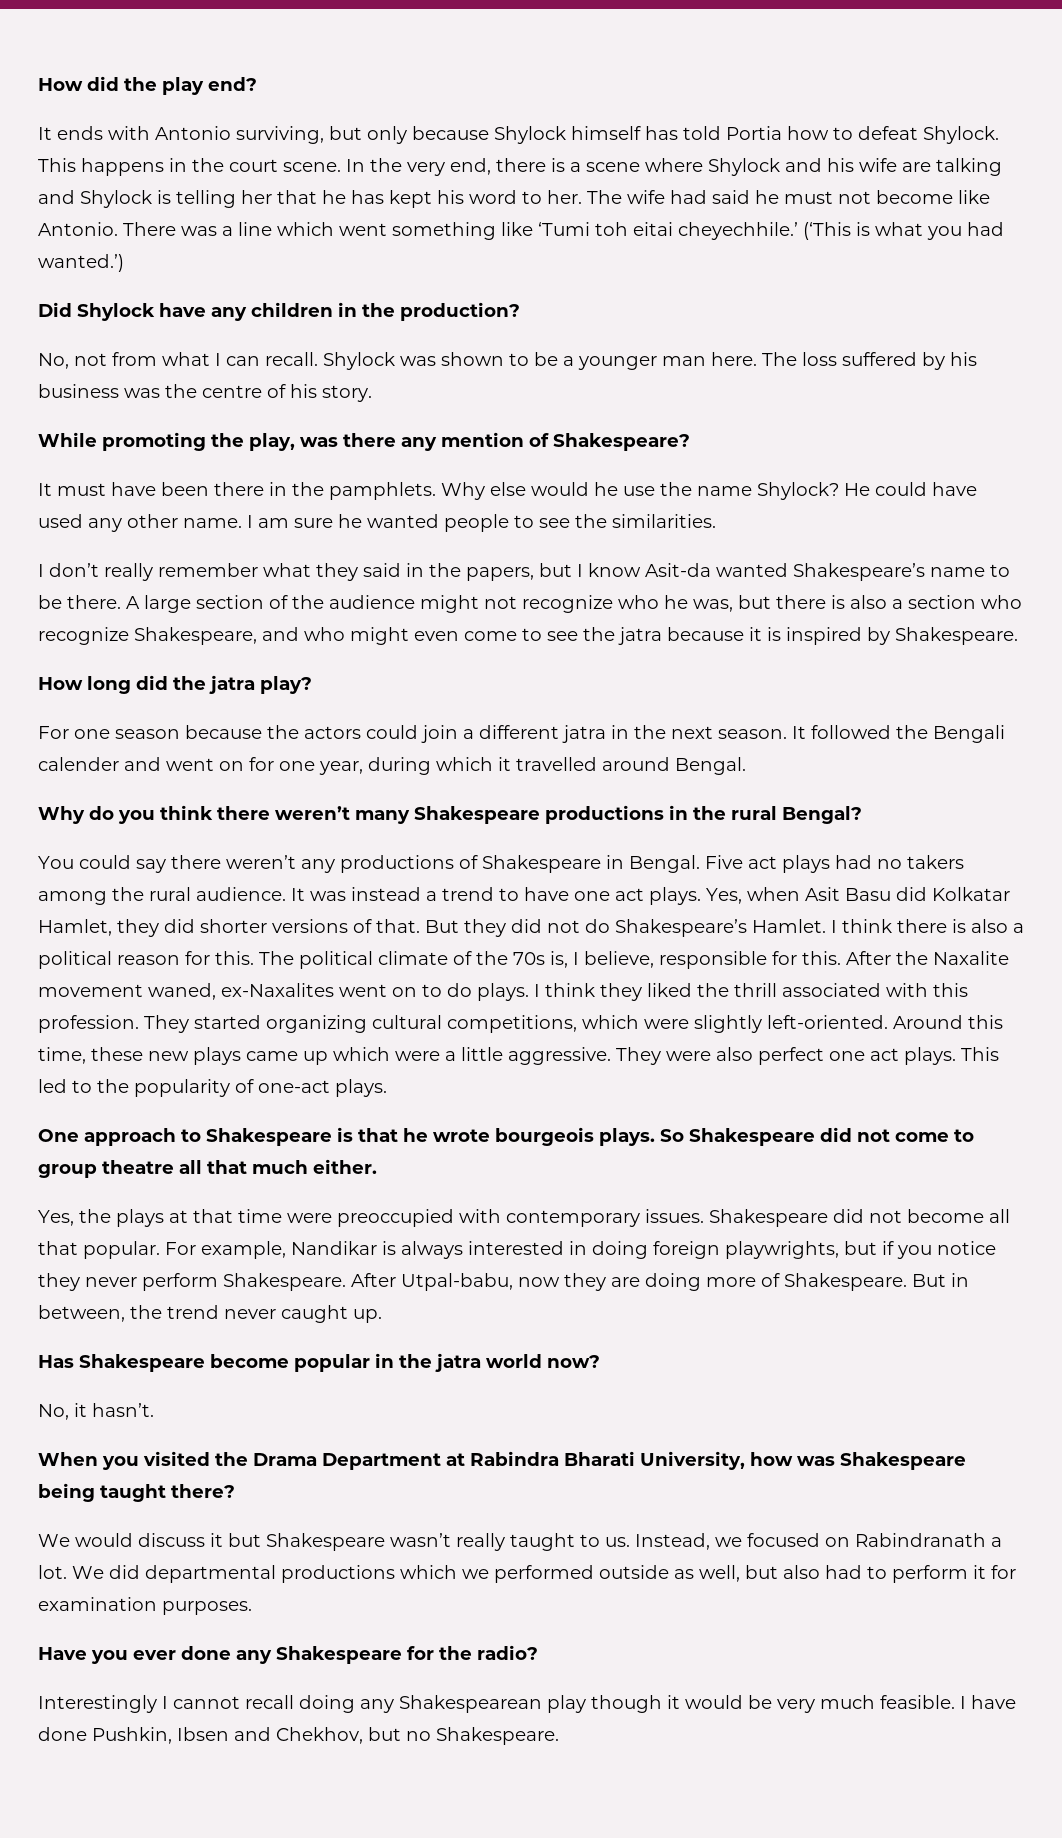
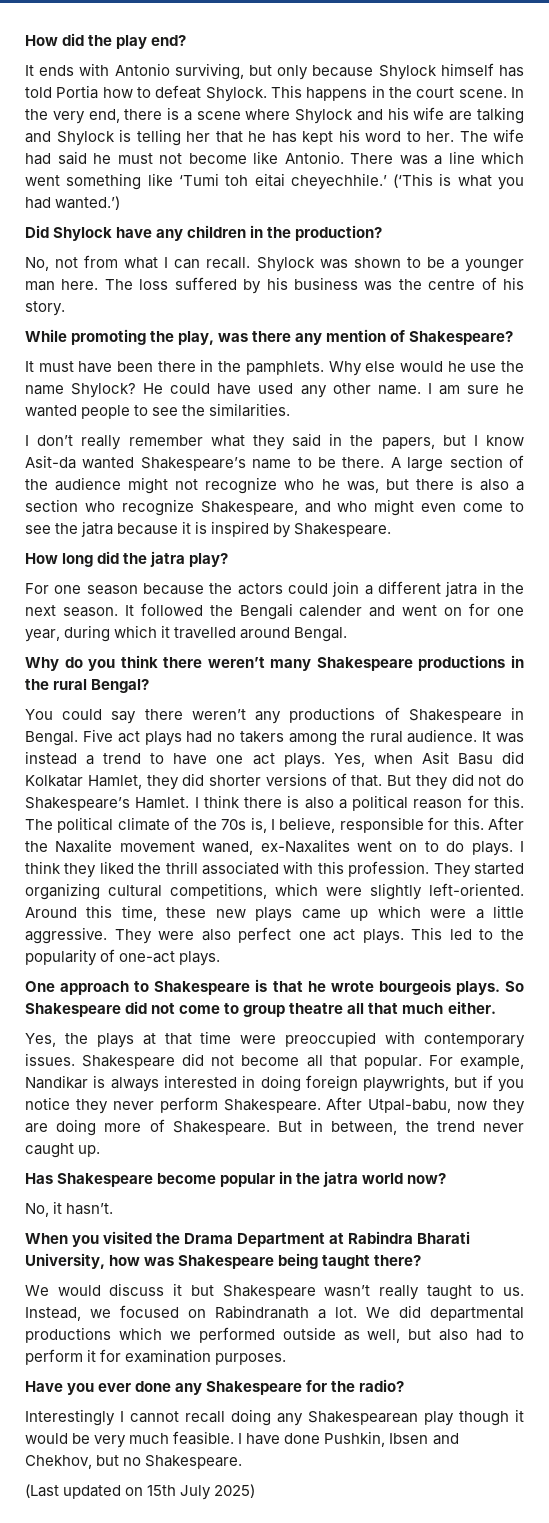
(559, 1736) none -> [25,1484,256,1500] // (Last updated on 15th July 2025)

